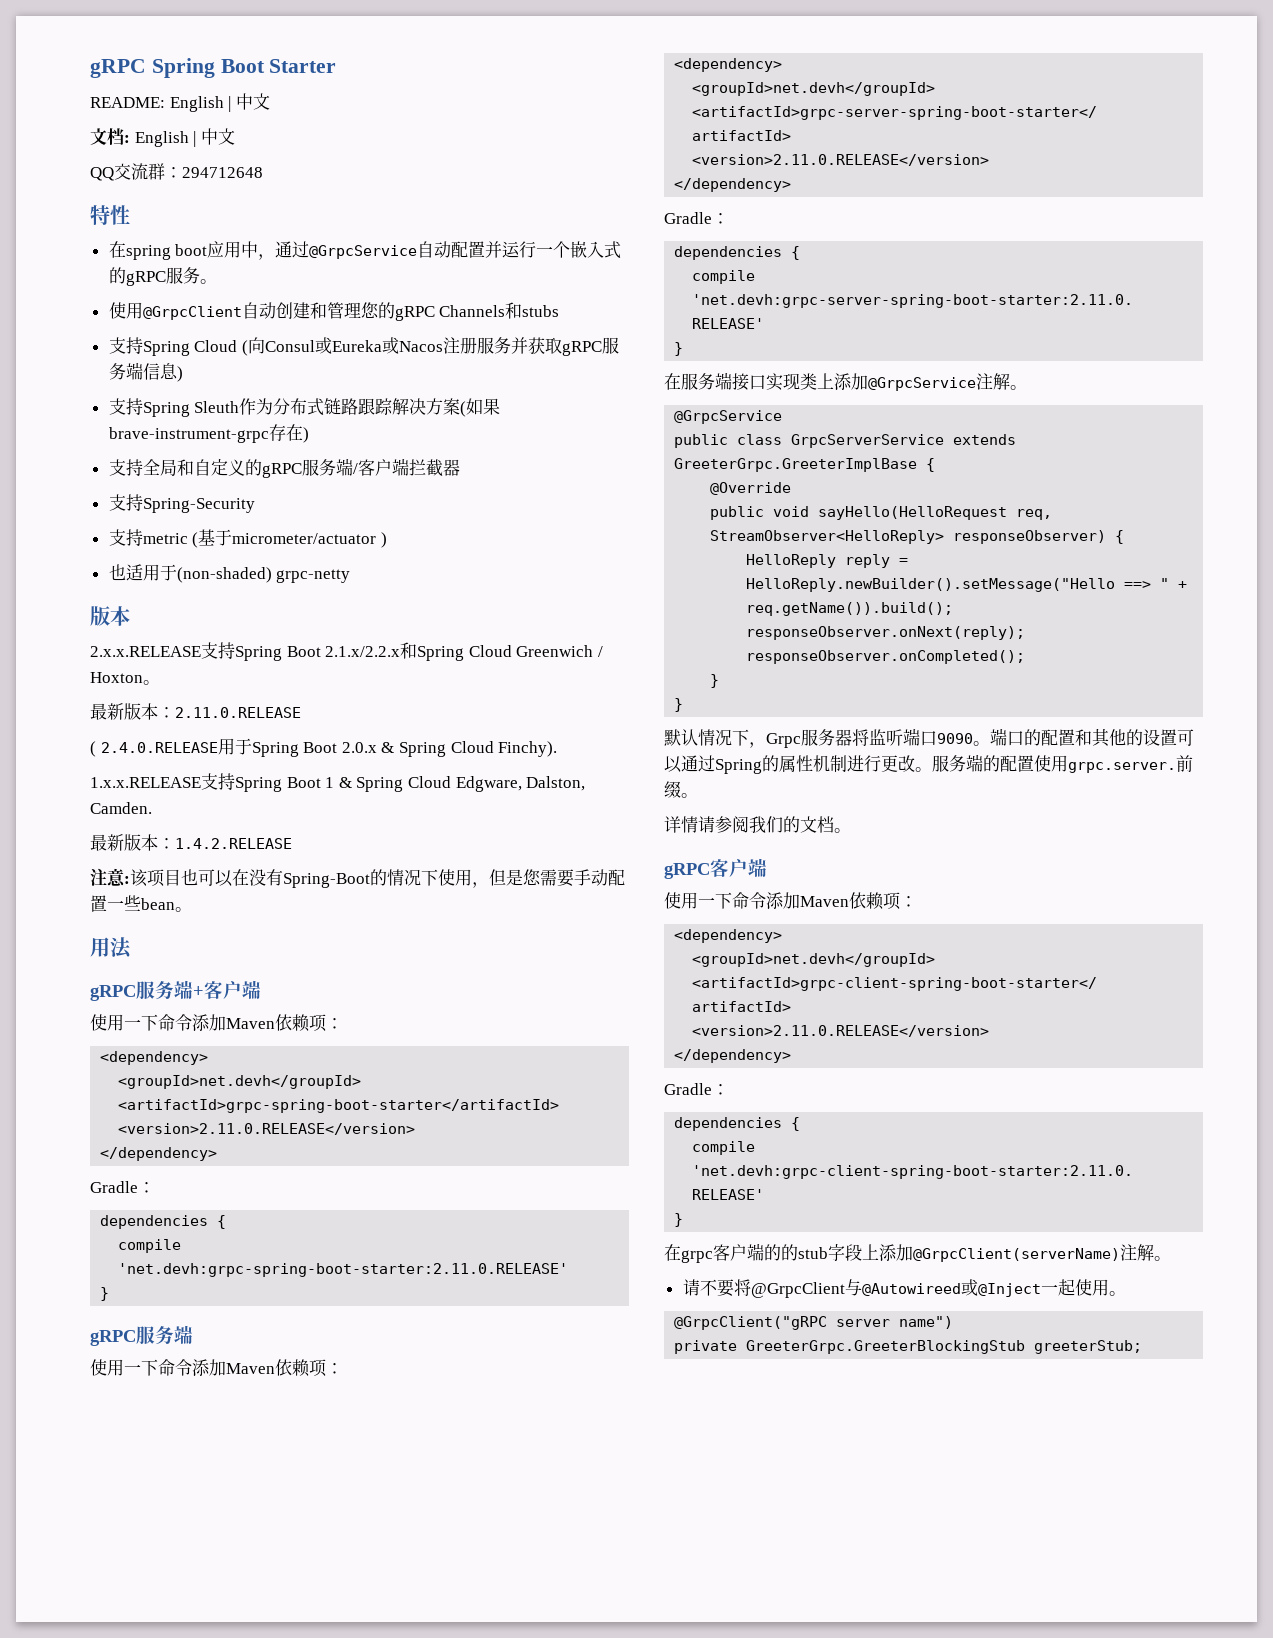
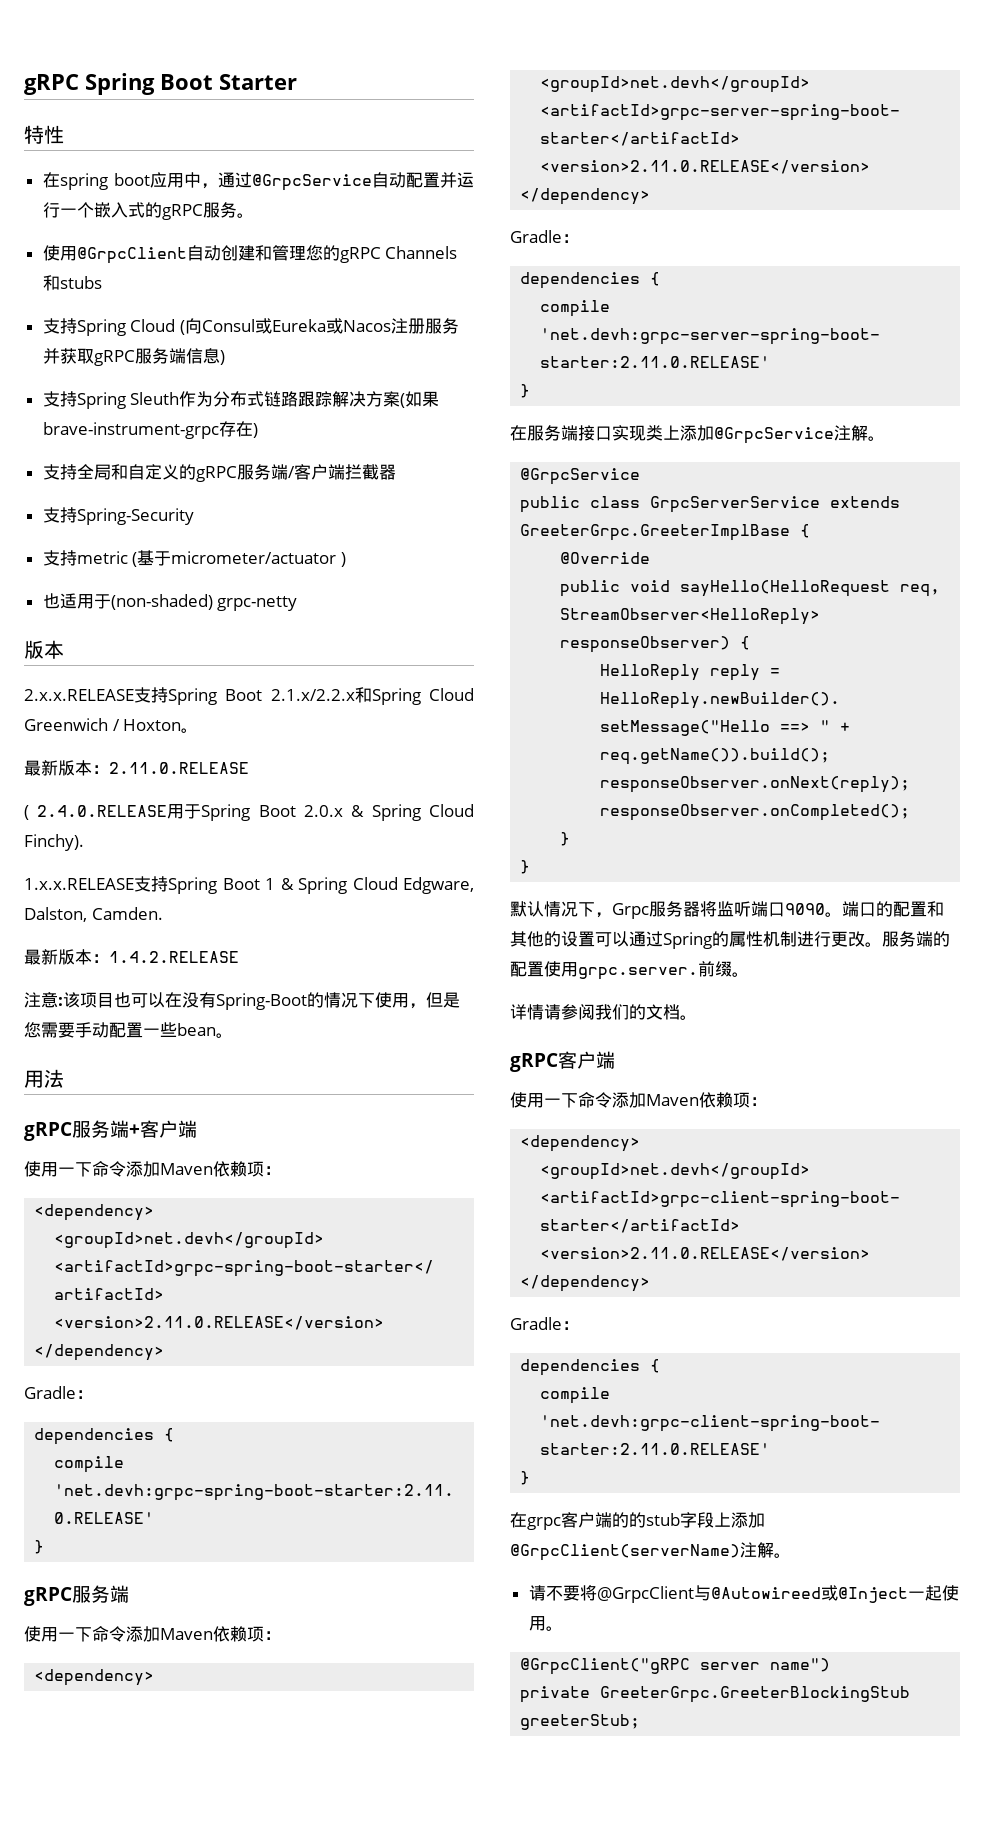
[90,93,270,112] [90,128,235,147] [90,163,263,181] // README: English | 中文 // 文档: English | 中文 // QQ交流群：294712648 -> (297, 82) none

